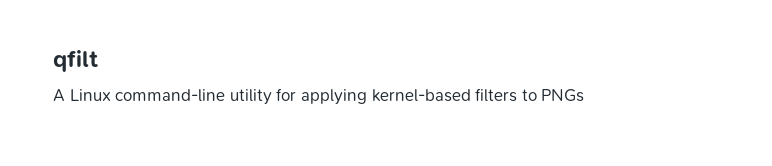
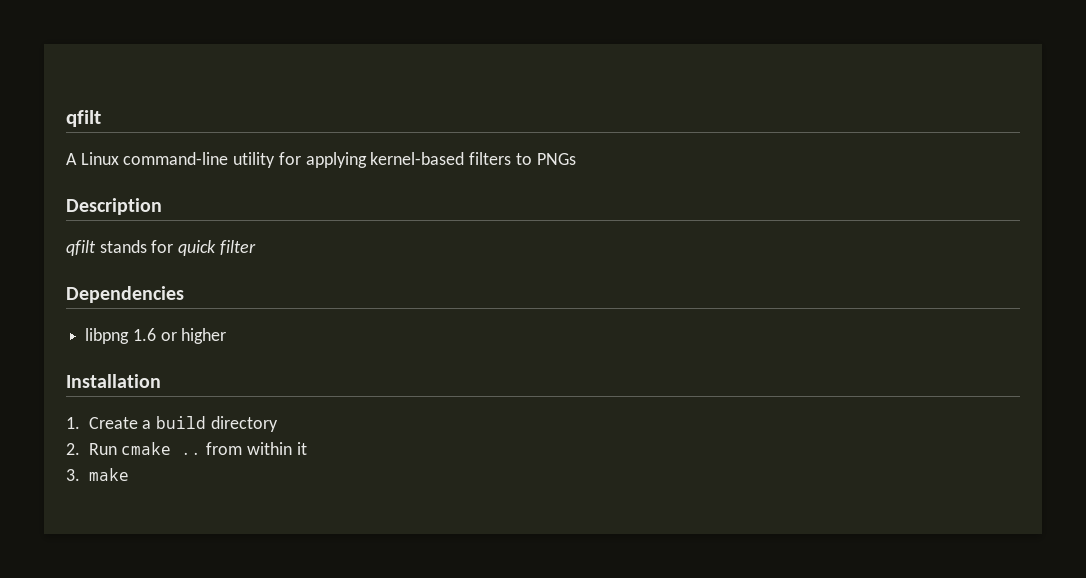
(585, 95) none -> [66,198,162,215] [66,240,256,256] [66,286,184,303] [85,328,227,344] [66,374,161,388] [66,416,278,432] [66,442,307,455] [66,468,129,481] // Description // qfilt stands for quick filter // Dependencies // libpng 1.6 or higher // Installation // 1. Create a build directory // 2. Run cmake .. from within it // 3. make

